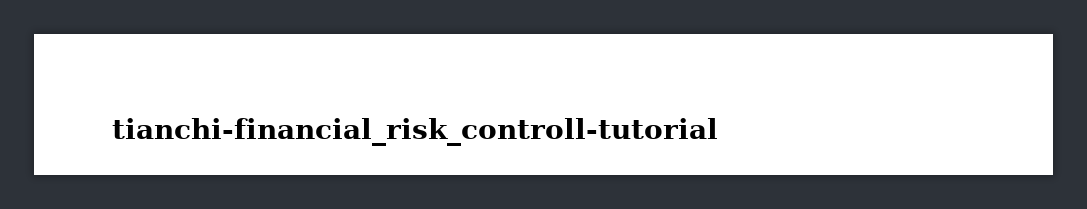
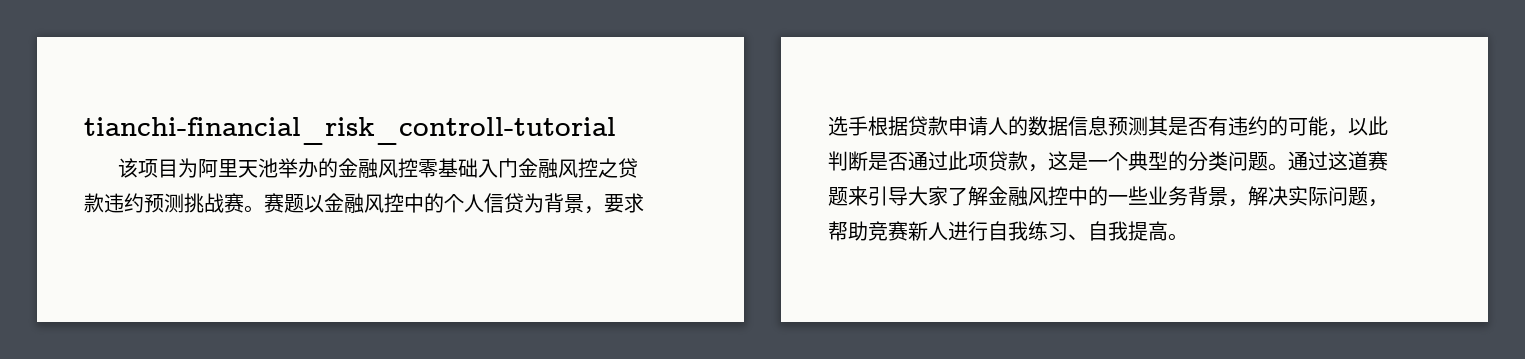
(718, 132) none -> [118,158,639,178] [84,193,644,214] [828,116,1388,137] [828,151,1388,172] [828,186,1388,207] [828,221,1188,241] // 该项目为阿里天池举办的金融风控零基础入门金融风控之贷款违约预测挑战赛。赛题以金融风控中的个人信贷为背景，要求选手根据贷款申请人的数据信息预测其是否有违约的可能，以此判断是否通过此项贷款，这是一个典型的分类问题。通过这道赛题来引导大家了解金融风控中的一些业务背景，解决实际问题，帮助竞赛新人进行自我练习、自我提高。

